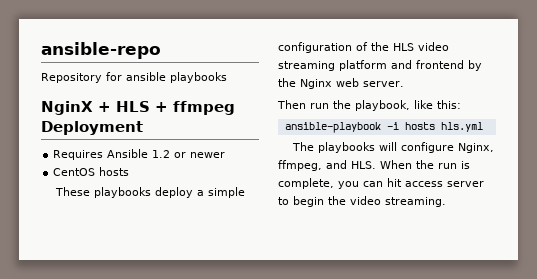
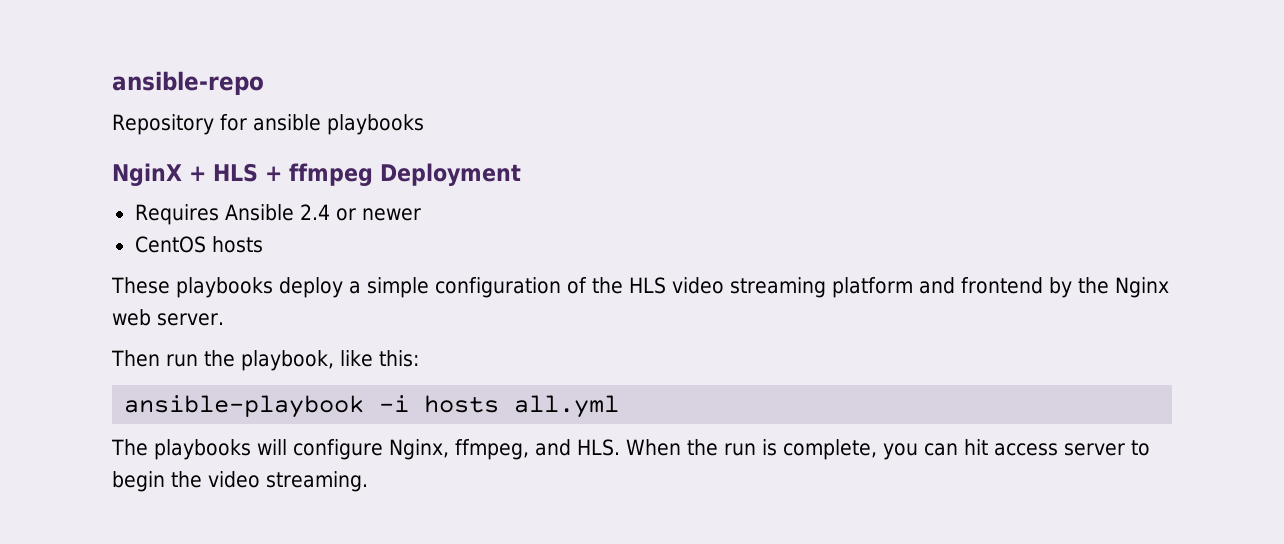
[152,150,171,158] 1.2 -> [299,204,330,220] 2.4
[440,122,483,132] hls.yml -> [514,395,620,418] all.yml

